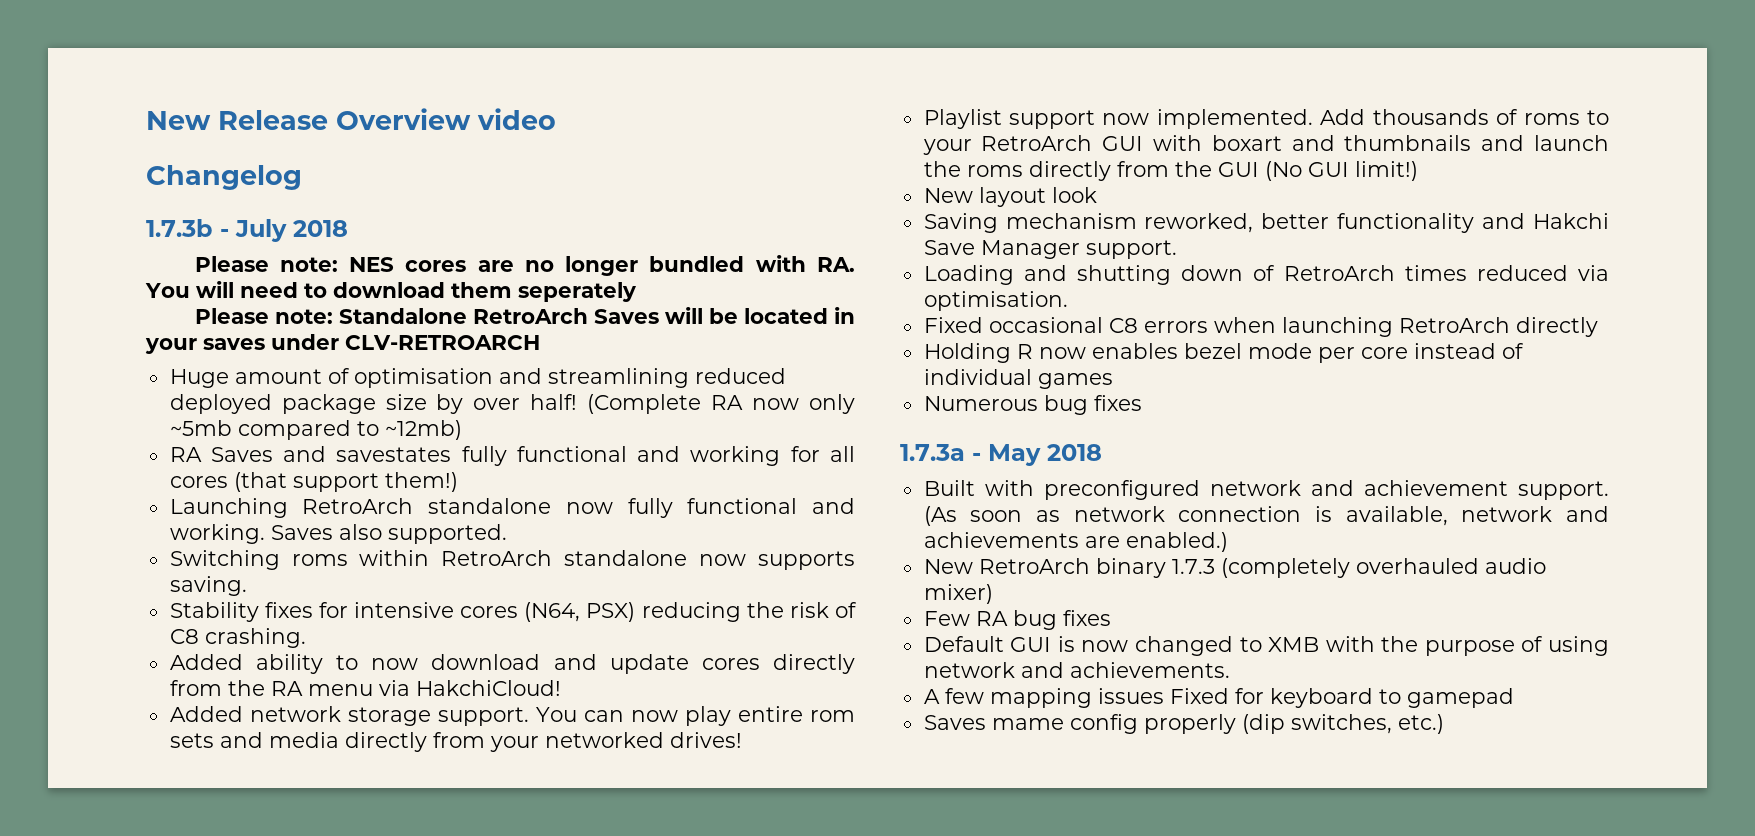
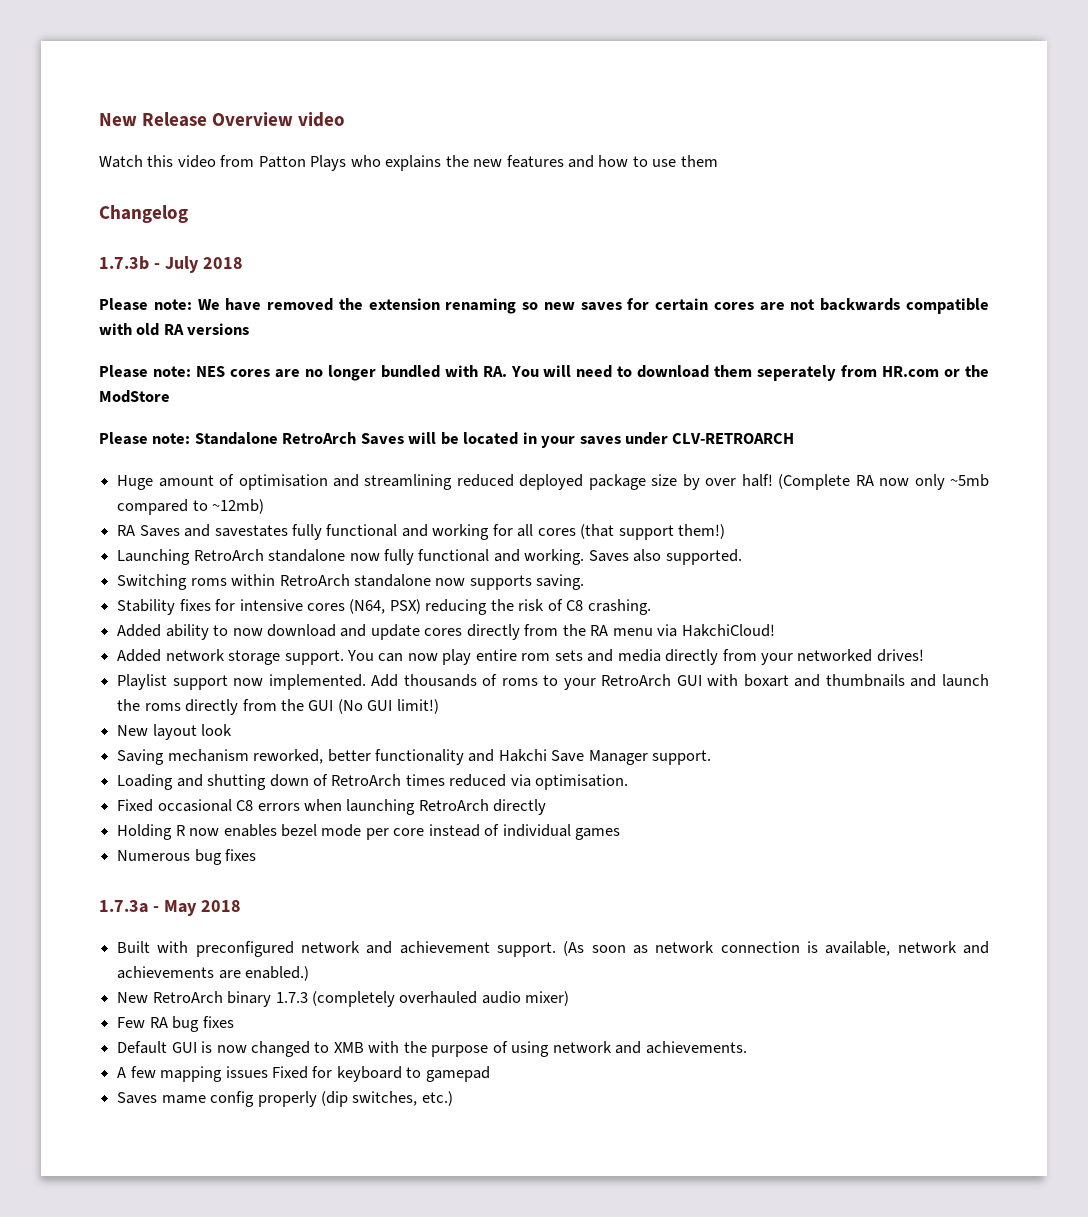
(556, 119) none -> [99,155,718,171] // Watch this video from Patton Plays who explains the new features and how to use them
(348, 228) none -> [99,298,989,314] [99,323,250,336] // Please note: We have removed the extension renaming so new saves for certain cores are not backwards compatible with old RA versions
(637, 292) none -> [841,365,990,377] [99,390,170,403] from HR.com or the ModStore

